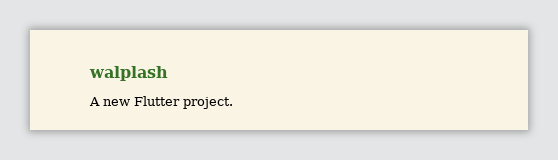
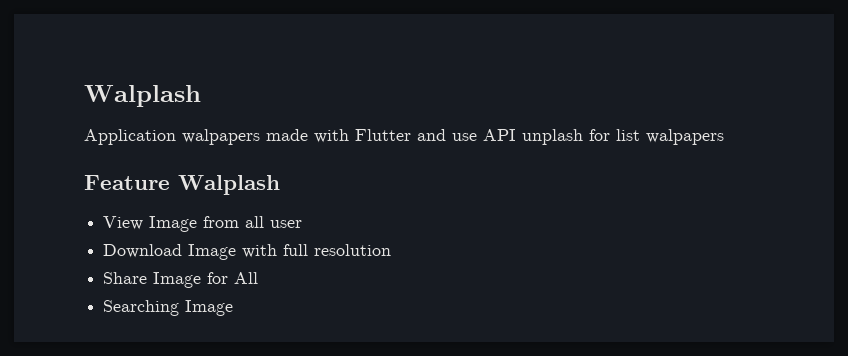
[89,66,168,81] [89,96,233,109] walplash // A new Flutter project. -> [84,85,201,107] [84,129,724,145] [84,175,280,195] [103,216,303,232] [103,244,392,260] [103,272,259,288] [103,300,234,316] Walplash // Application walpapers made with Flutter and use API unplash for list walpapers // Feature Walplash // View Image from all user // Download Image with full resolution // Share Image for All // Searching Image

